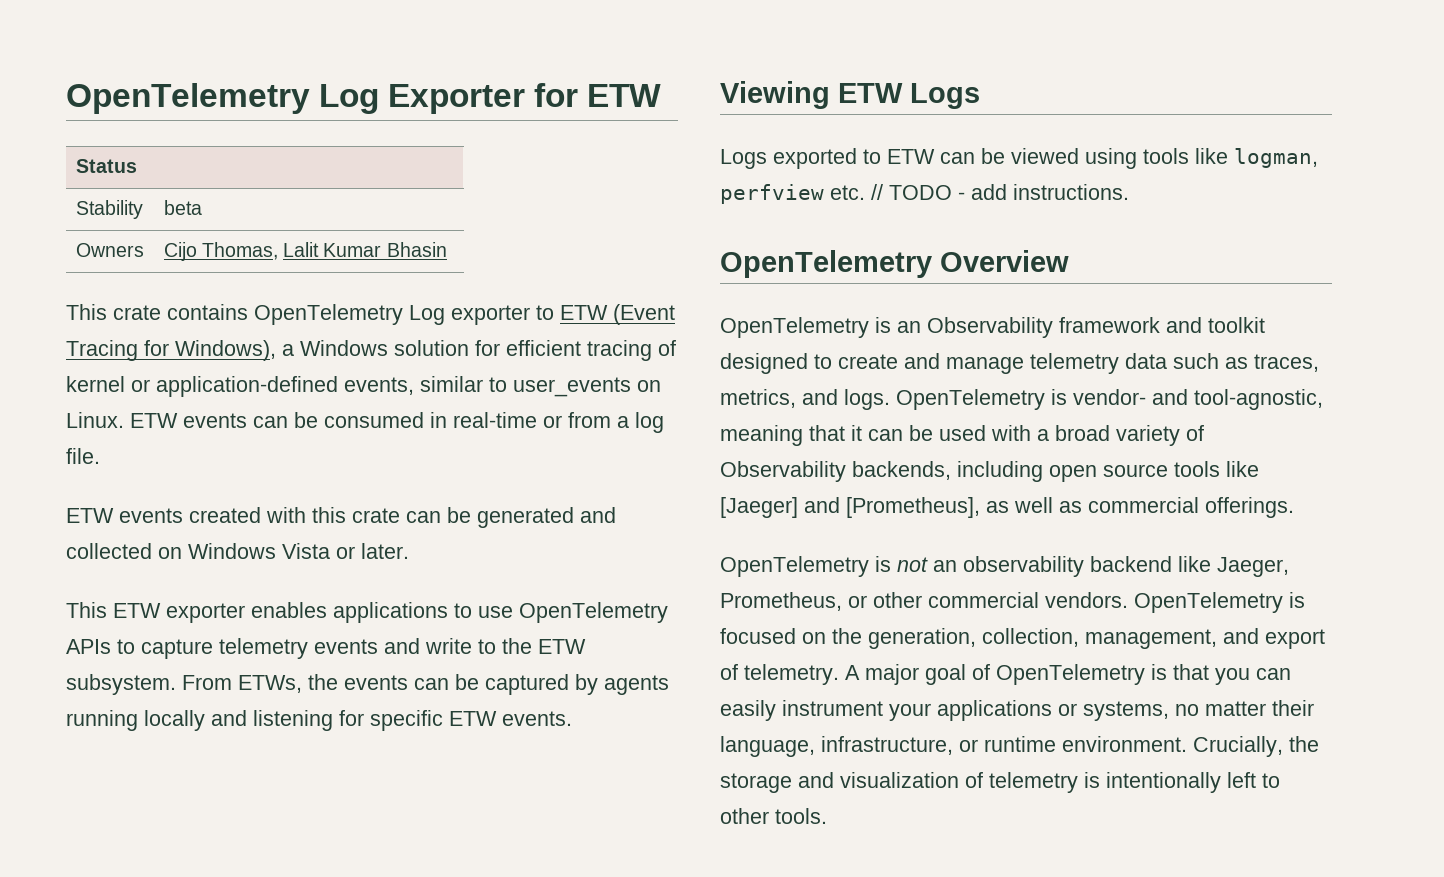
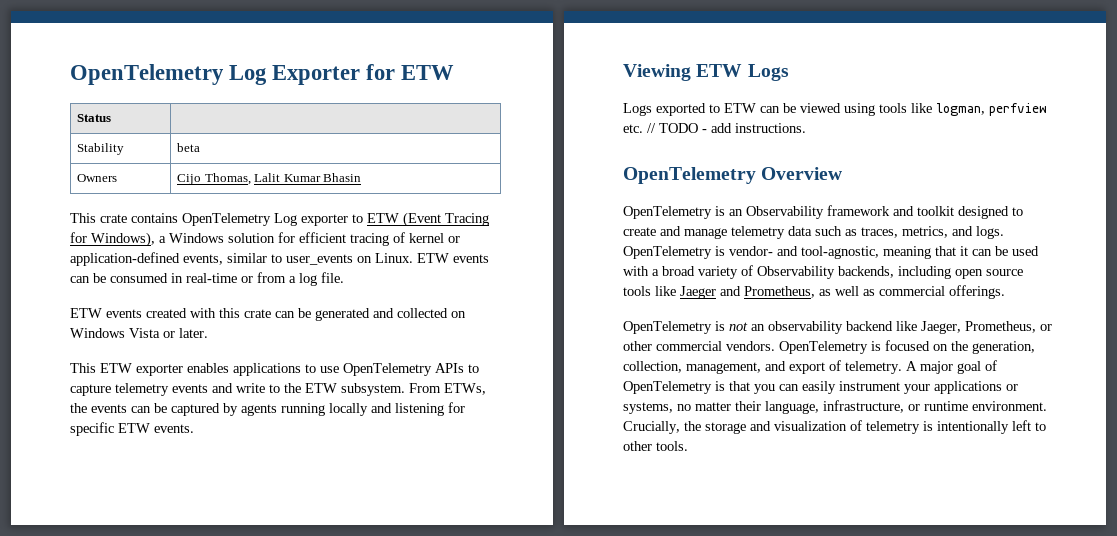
[720,497,980,518] [Jaeger] and [Prometheus], -> [680,286,815,299] Jaeger and Prometheus,

